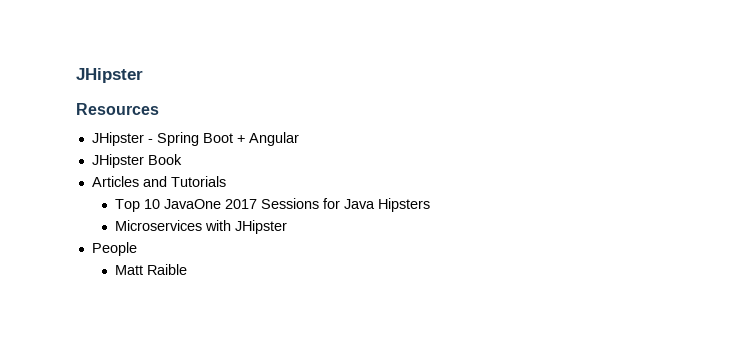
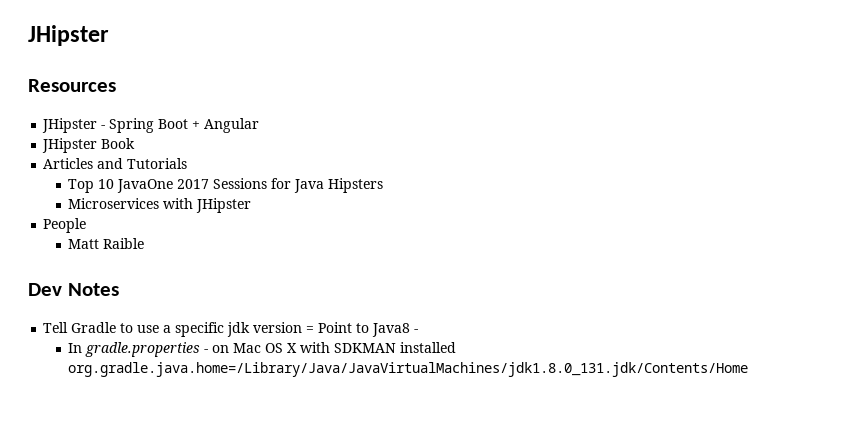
(188, 269) none -> [28,283,119,296] [43,322,419,337] [68,342,457,357] [68,362,749,377] // Dev Notes // Tell Gradle to use a specific jdk version = Point to Java8 - // In gradle.properties - on Mac OS X with SDKMAN installed org.gradle.java.home=/Library/Java/JavaVirtualMachines/jdk1.8.0_131.jdk/Contents/Home

